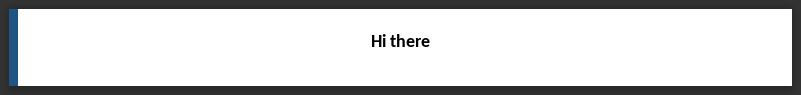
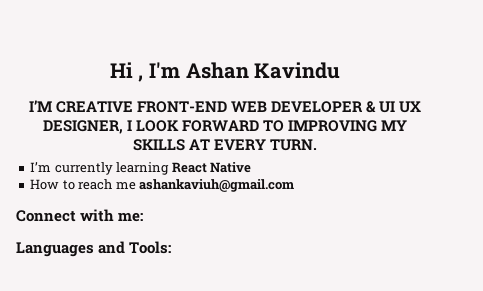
[390,34,431,47] there -> [138,62,341,82] [28,100,422,113] [42,120,408,134] [132,139,318,151] [30,162,252,175] [30,179,295,192] [16,209,144,222] [16,241,172,257] , I'm Ashan Kavindu // I’M CREATIVE FRONT-END WEB DEVELOPER & UI UX DESIGNER, I LOOK FORWARD TO IMPROVING MY SKILLS AT EVERY TURN. // I’m currently learning React Native // How to reach me ashankaviuh@gmail.com // Connect with me: // Languages and Tools:

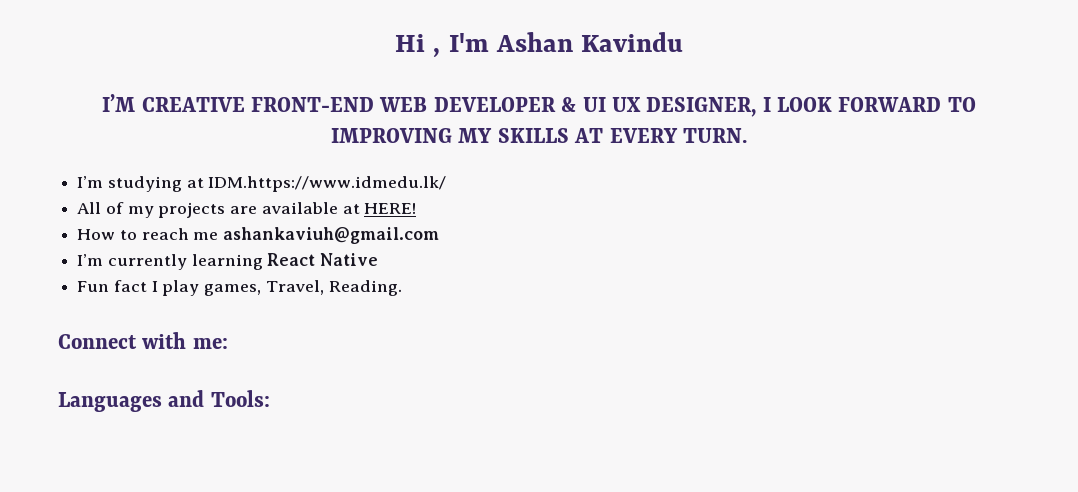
[54,162,252,175] currently learning React Native -> [107,176,447,192] [77,202,417,218] studying at IDM.https://www.idmedu.lk/ // All of my projects are available at HERE!
(295, 185) none -> [77,253,379,270] [77,280,402,296] // I’m currently learning React Native // Fun fact I play games, Travel, Reading.

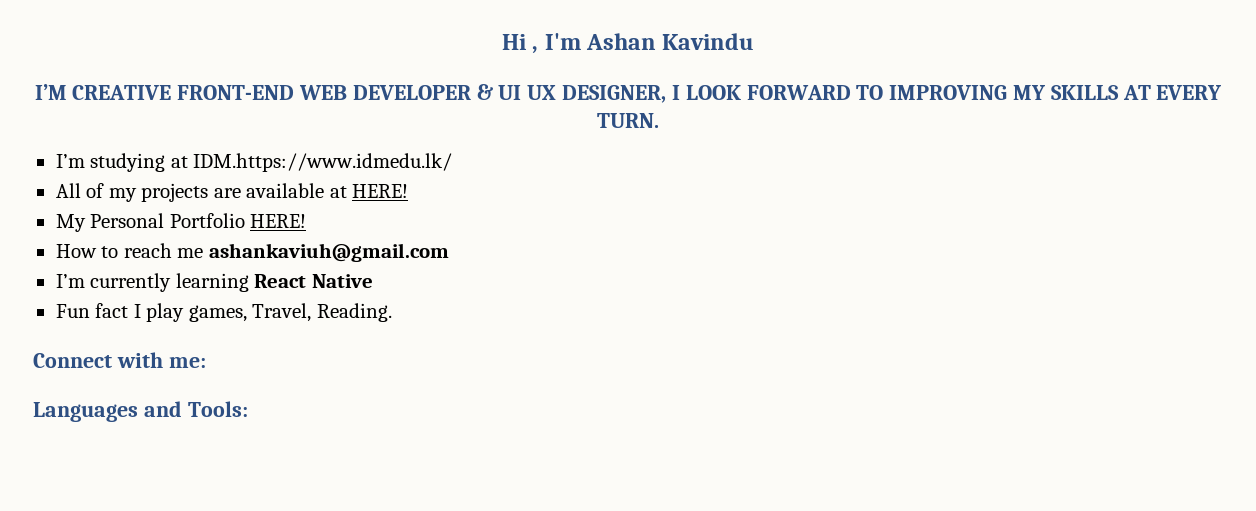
(417, 208) none -> [55,213,307,232] // My Personal Portfolio HERE!

